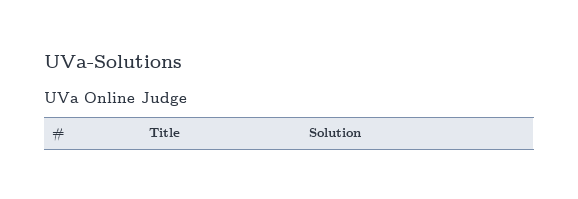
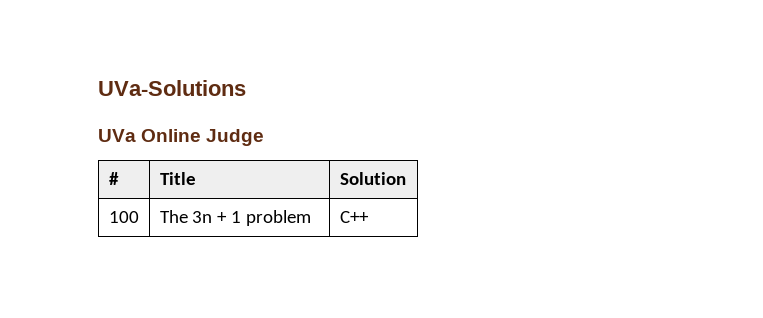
(361, 132) none -> [108,211,139,223] [159,210,312,226] [339,211,369,223] // 100 | The 3n + 1 problem | C++

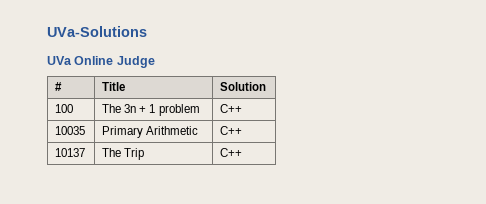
(369, 217) none -> [55,126,86,135] [102,126,199,138] [220,126,243,135] [55,148,86,157] [102,148,145,160] [220,148,243,157] // 10035 | Primary Arithmetic | C++ // 10137 | The Trip | C++

